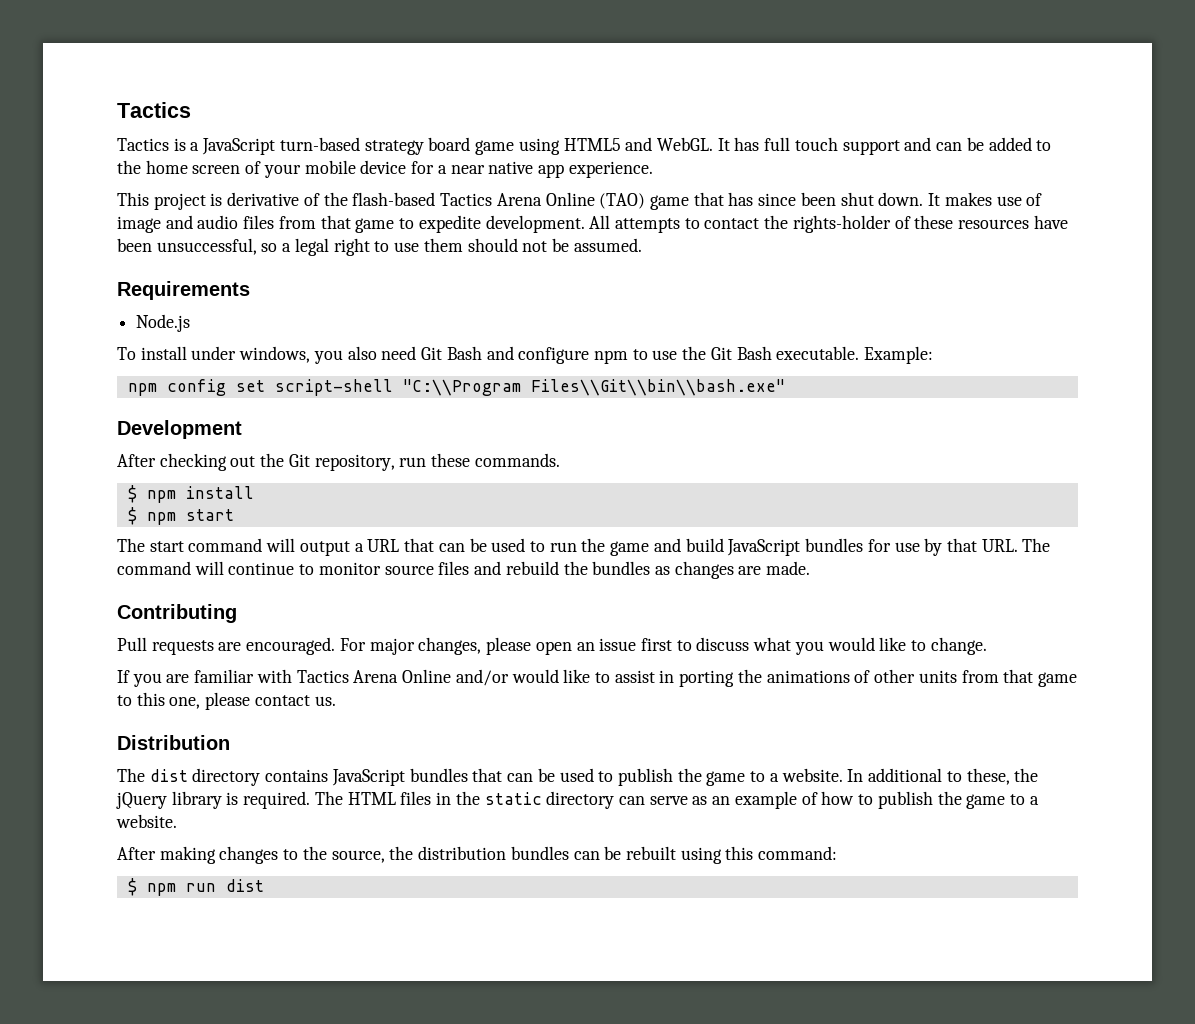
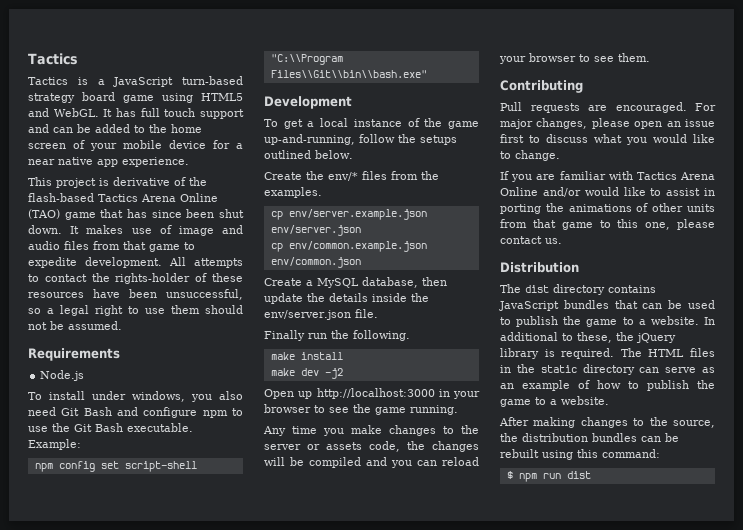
[117,453,560,471] [127,485,254,503] [127,507,234,525] [117,538,1051,556] [117,561,811,579] After checking out the Git repository, run these commands. // $ npm install // $ npm start // The start command will output a URL that can be used to run the game and build JavaScript bundles for use by that URL. The command will continue to monitor source files and rebuild the bundles as changes are made. -> [264,118,479,129] [264,134,457,145] [264,150,353,159] [264,171,439,181] [264,187,322,198] [270,209,427,220] [270,225,361,236] [270,241,427,252] [270,257,361,268] [264,277,447,288] [264,293,429,304] [264,309,378,320] [264,330,410,341] [270,352,343,360] [270,368,343,379] [264,388,480,399] [264,404,458,415] [263,425,479,436] [264,441,479,452] [264,457,479,468] [499,53,650,64] To get a local instance of the game up-and-running, follow the setups outlined below. // Create the env/* files from the examples. // cp env/server.example.json env/server.json // cp env/common.example.json env/common.json // Create a MySQL database, then update the details inside the env/server.json file. // Finally run the following. // make install // make dev -j2 // Open up http://localhost:3000 in your browser to see the game running. // Any time you make changes to the server or assets code, the changes will be compiled and you can reload your browser to see them.

